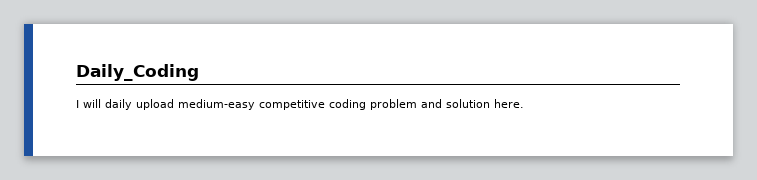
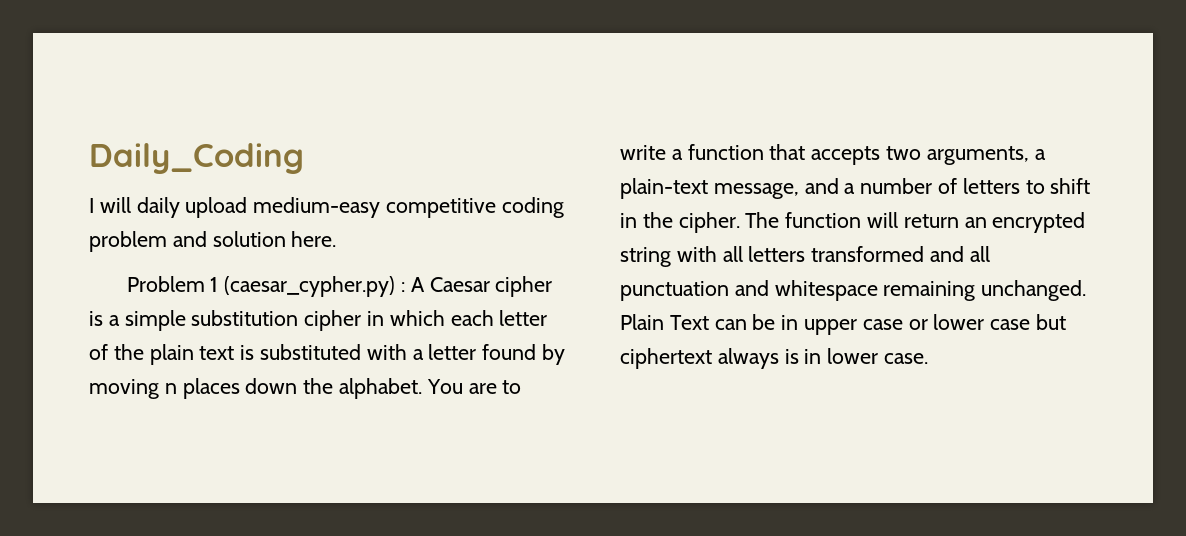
(524, 103) none -> [126,276,553,297] [89,310,548,331] [89,344,566,365] [89,378,522,399] [620,144,1046,165] [620,178,1091,199] [620,212,1086,233] [620,246,990,267] [620,280,1087,301] [620,314,1067,335] [620,348,929,369] // Problem 1 (caesar_cypher.py) : A Caesar cipher is a simple substitution cipher in which each letter of the plain text is substituted with a letter found by moving n places down the alphabet. You are to write a function that accepts two arguments, a plain-text message, and a number of letters to shift in the cipher. The function will return an encrypted string with all letters transformed and all punctuation and whitespace remaining unchanged. Plain Text can be in upper case or lower case but ciphertext always is in lower case.

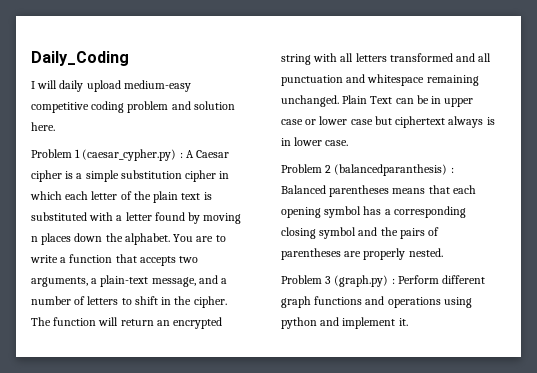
(929, 358) none -> [281,164,454,176] [281,185,476,197] [281,206,466,218] [281,227,440,239] [281,248,443,260] [281,275,486,287] [281,296,472,308] [281,317,408,329] // Problem 2 (balancedparanthesis) : Balanced parentheses means that each opening symbol has a corresponding closing symbol and the pairs of parentheses are properly nested. // Problem 3 (graph.py) : Perform different graph functions and operations using python and implement it.

